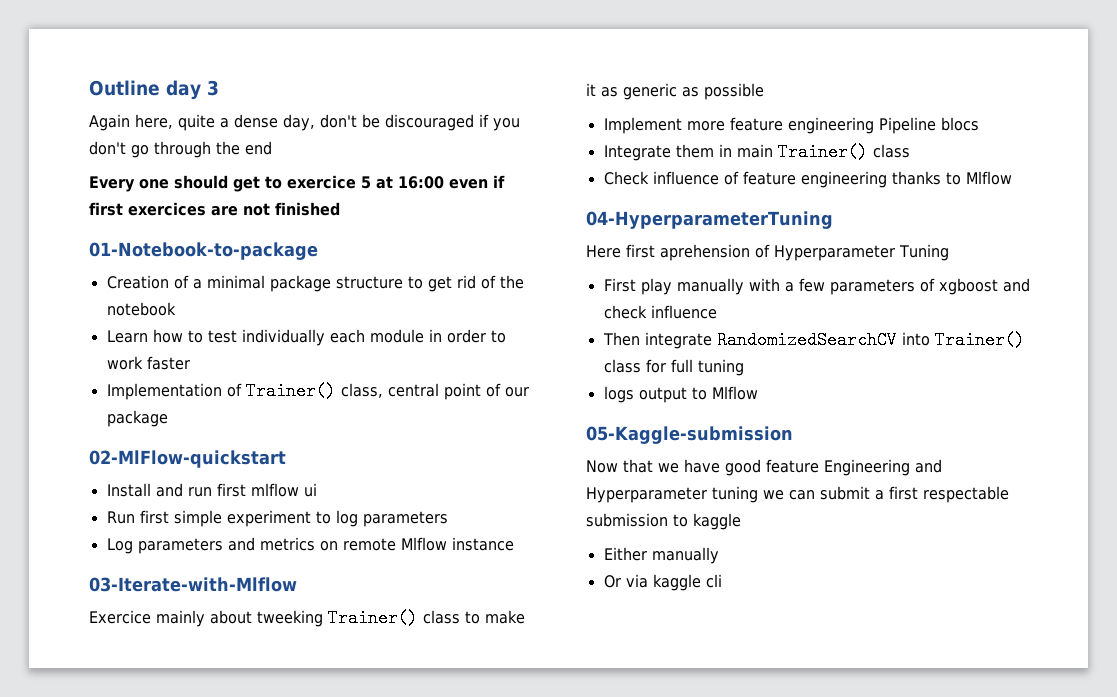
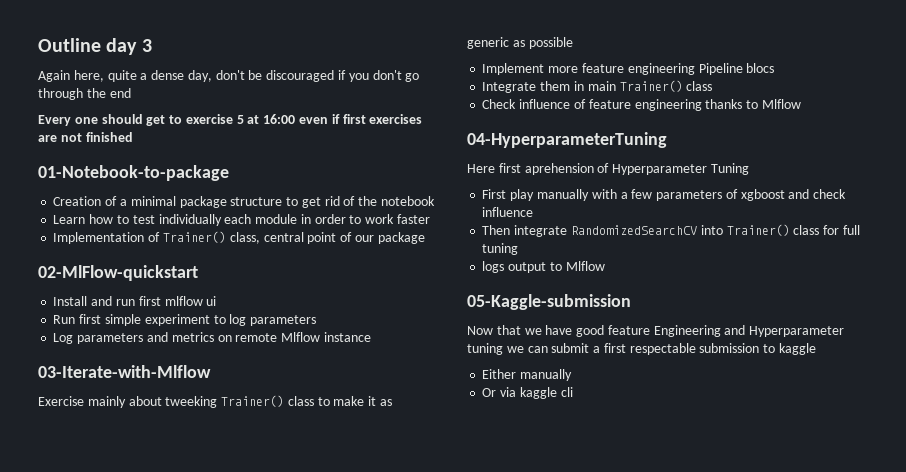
[287,175,356,189] exercice -> [185,114,233,124] exercise
[128,202,206,216] exercices -> [369,114,423,124] exercises
[89,610,151,624] Exercice -> [38,396,84,406] Exercise

